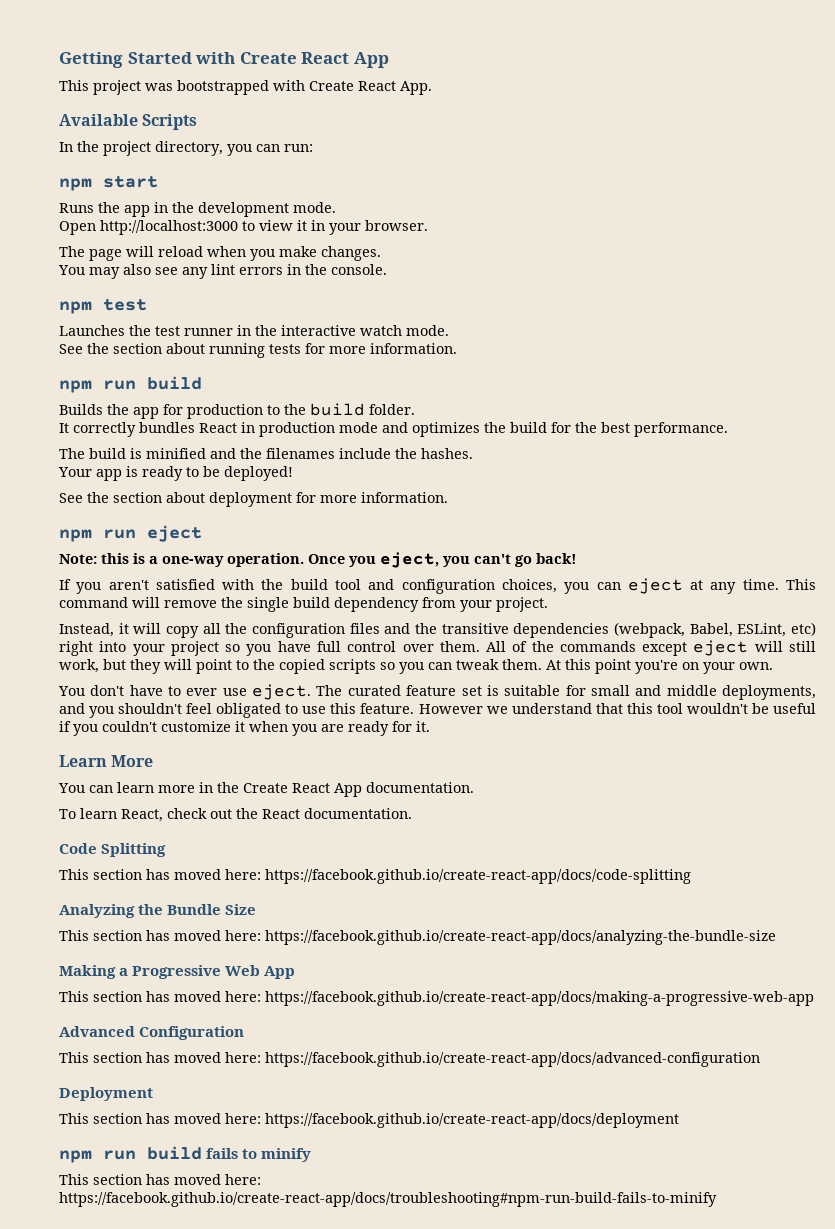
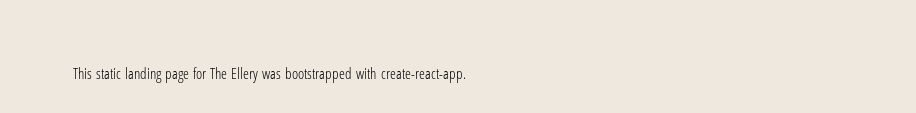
[59,52,389,68] [59,80,432,95] [59,114,198,130] [59,141,313,156] [59,176,158,191] [59,202,336,217] [59,220,428,235] [59,246,381,261] [58,264,387,279] [59,299,147,314] [59,325,449,336] [59,343,457,358] [59,376,202,393] [59,403,415,419] [59,422,728,437] [59,448,473,459] [58,466,293,481] [59,492,448,507] [59,525,202,542] [59,552,577,568] [59,578,816,594] [59,597,548,612] [59,622,816,638] [59,640,817,656] [59,659,773,674] [58,684,817,700] [59,703,816,718] [59,721,430,736] [59,755,154,767] [58,782,474,797] [59,808,412,822] [59,843,167,857] [59,869,691,884] [59,904,257,918] [59,930,776,945] [59,965,296,979] [59,991,814,1006] [59,1026,245,1040] [59,1052,760,1067] [59,1087,153,1101] [59,1113,679,1128] [59,1146,312,1163] [59,1174,261,1185] [59,1192,717,1207] Getting Started with Create React App // This project was bootstrapped with Create React App. // Available Scripts // In the project directory, you can run: // npm start // Runs the app in the development mode. // Open http://localhost:3000 to view it in your browser. // The page will reload when you make changes. // You may also see any lint errors in the console. // npm test // Launches the test runner in the interactive watch mode. // See the section about running tests for more information. // npm run build // Builds the app for production to the build folder. // It correctly bundles React in production mode and optimizes the build for the best performance. // The build is minified and the filenames include the hashes. // Your app is ready to be deployed! // See the section about deployment for more information. // npm run eject // Note: this is a one-way operation. Once you eject, you can't go back! // If you aren't satisfied with the build tool and configuration choices, you can eject at any time. This command will remove the single build dependency from your project. // Instead, it will copy all the configuration files and the transitive dependencies (webpack, Babel, ESLint, etc) right into your project so you have full control over them. All of the commands except eject will still work, but they will point to the copied scripts so you can tweak them. At this point you're on your own. // You don't have to ever use eject. The curated feature set is suitable for small and middle deployments, and you shouldn't feel obligated to use this feature. However we understand that this tool wouldn't be useful if you couldn't customize it when you are ready for it. // Learn More // You can learn more in the Create React App documentation. // To learn React, check out the React documentation. // Code Splitting // This section has moved here: https://facebook.github.io/create-react-app/docs/code-splitting // Analyzing the Bundle Size // This section has moved here: https://facebook.github.io/create-react-app/docs/analyzing-the-bundle-size // Making a Progressive Web App // This section has moved here: https://facebook.github.io/create-react-app/docs/making-a-progressive-web-app // Advanced Configuration // This section has moved here: https://facebook.github.io/create-react-app/docs/advanced-configuration // Deployment // This section has moved here: https://facebook.github.io/create-react-app/docs/deployment // npm run build fails to minify // This section has moved here: https://facebook.github.io/create-react-app/docs/troubleshooting#npm-run-build-fails-to-minify -> [73,67,466,83] This static landing page for The Ellery was bootstrapped with create-react-app.

